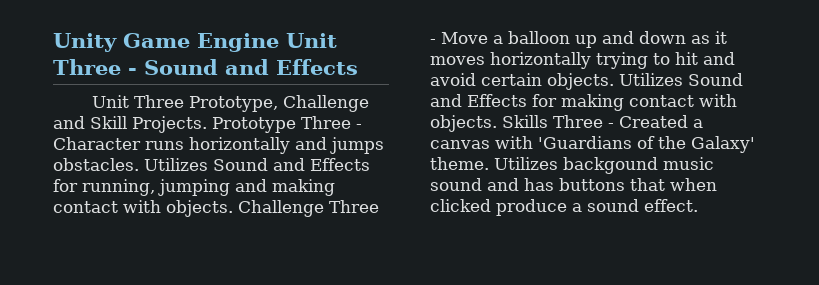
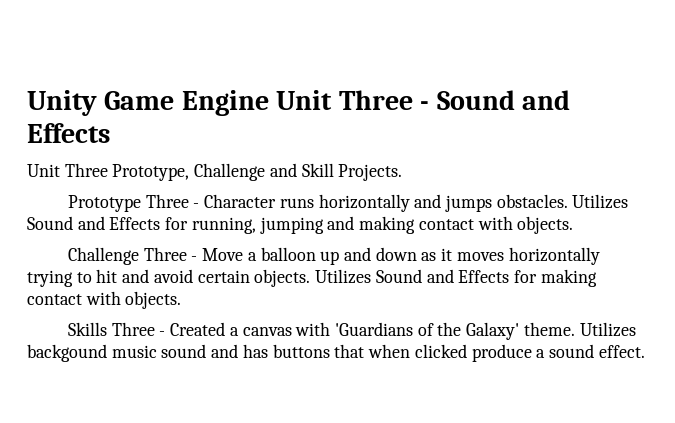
(207, 124) none -> (403, 172) //
(233, 208) none -> (574, 225) //
(497, 123) none -> (182, 300) //

